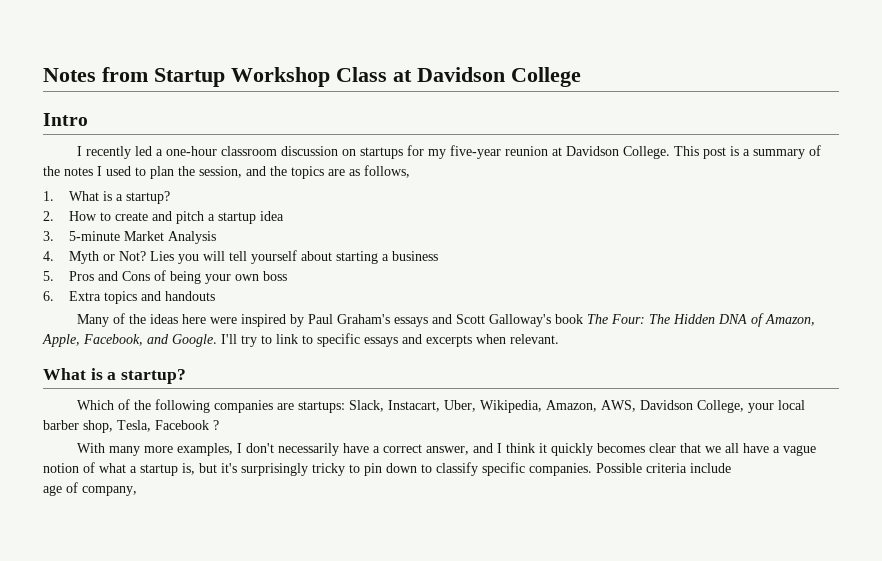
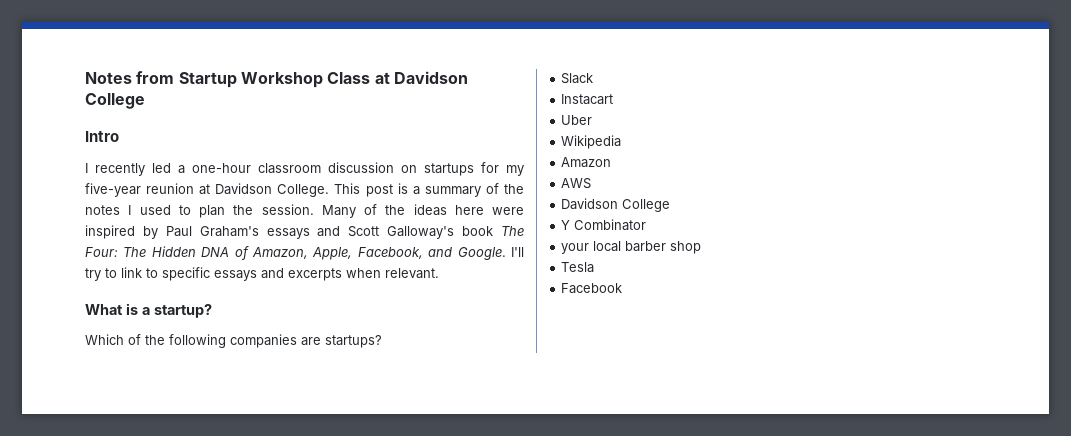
[199,165,410,179] [43,191,171,204] [43,211,285,224] [43,231,217,244] [43,250,439,264] [43,270,288,284] [43,291,216,304] session, and the topics are as follows, // 1. What is a startup? // 2. How to create and pitch a startup idea // 3. 5-minute Market Analysis // 4. Myth or Not? Lies you will tell yourself about starting a business // 5. Pros and Cons of being your own boss // 6. Extra topics and handouts // -> [261,204,314,215] session.
[298,400,806,413] [43,420,219,433] [77,443,817,456] [43,462,731,476] [43,482,137,496] startups: Slack, Instacart, Uber, Wikipedia, Amazon, AWS, Davidson College, your local barber shop, Tesla, Facebook ? // With many more examples, I don't necessarily have a correct answer, and I think it quickly becomes clear that we all have a vague notion of what a startup is, but it's surprisingly tricky to pin down to classify specific companies. Possible criteria include // age of company, -> [325,335,382,348] [561,73,594,84] [561,94,614,105] [561,115,593,125] [561,135,622,149] [561,157,612,168] [561,178,592,189] [561,198,671,212] [561,219,647,231] [561,241,702,254] [561,262,595,273] [561,283,623,294] startups? // Slack // Instacart // Uber // Wikipedia // Amazon // AWS // Davidson College // Y Combinator // your local barber shop // Tesla // Facebook

